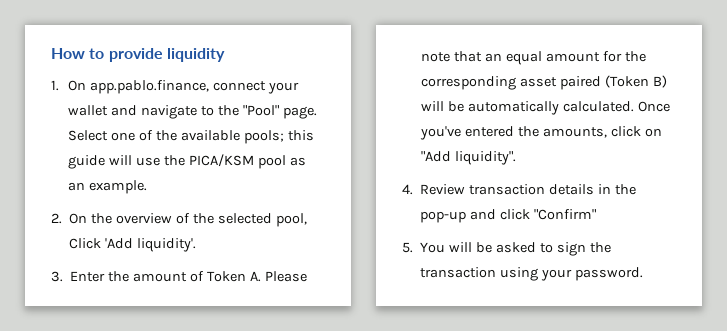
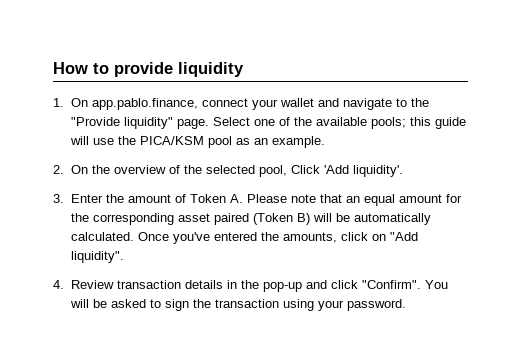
[242,105,279,116] "Pool" -> [71,117,174,129] "Provide liquidity"
[533,209,596,220] [402,242,413,253] "Confirm" // 5. -> [362,280,422,289] "Confirm".

